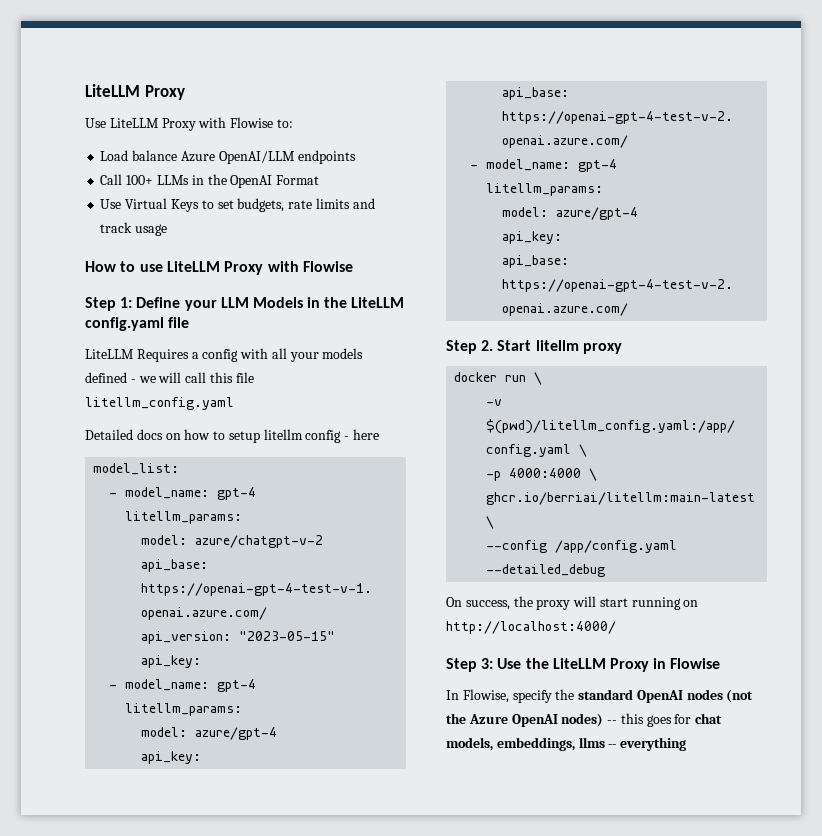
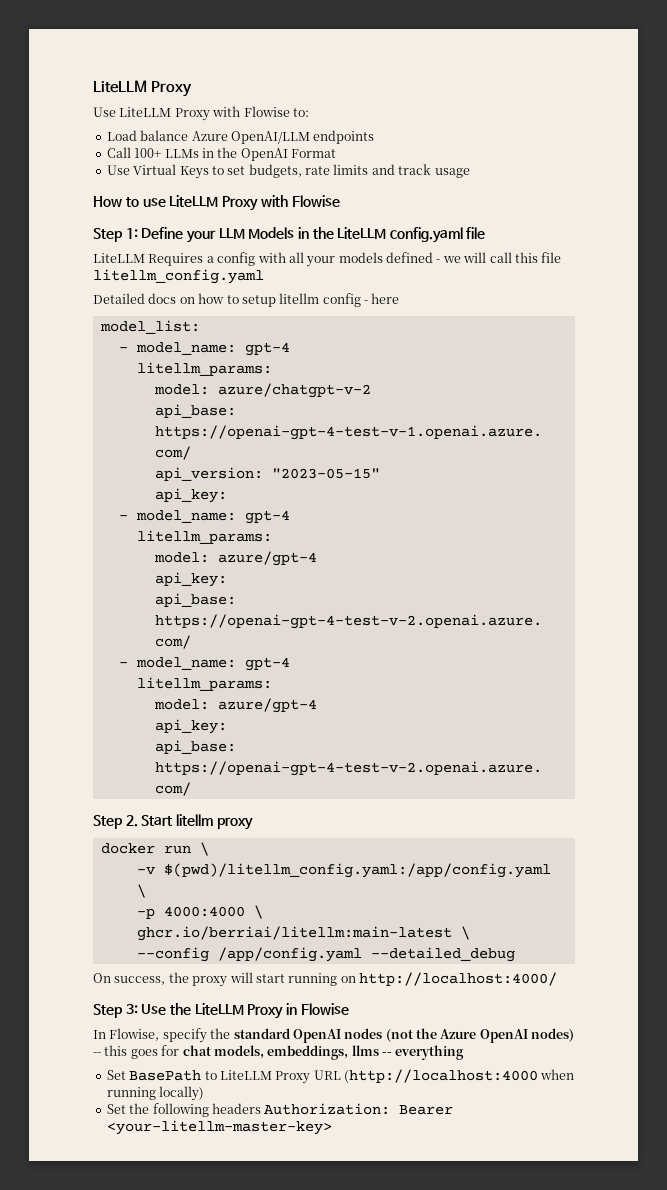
(687, 744) none -> [106,1069,575,1084] [106,1086,205,1101] [106,1103,454,1117] [106,1120,332,1135] // Set BasePath to LiteLLM Proxy URL (http://localhost:4000 when running locally) // Set the following headers Authorization: Bearer <your-litellm-master-key>

